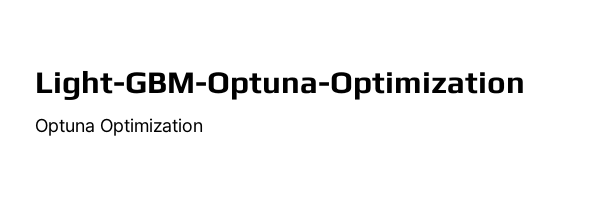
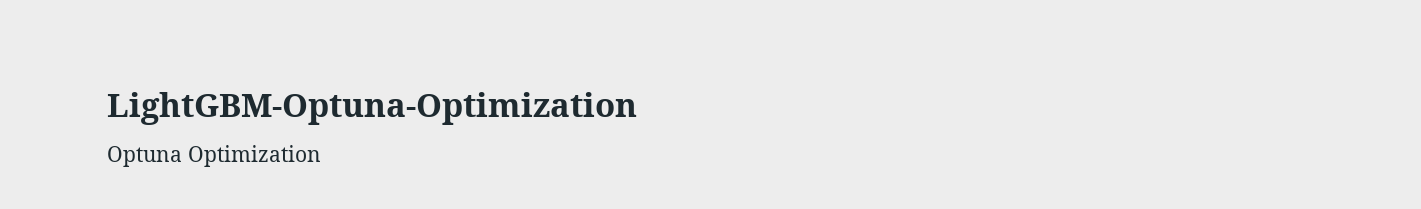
[35,70,525,100] Light-GBM-Optuna-Optimization -> [107,92,637,125] LightGBM-Optuna-Optimization

